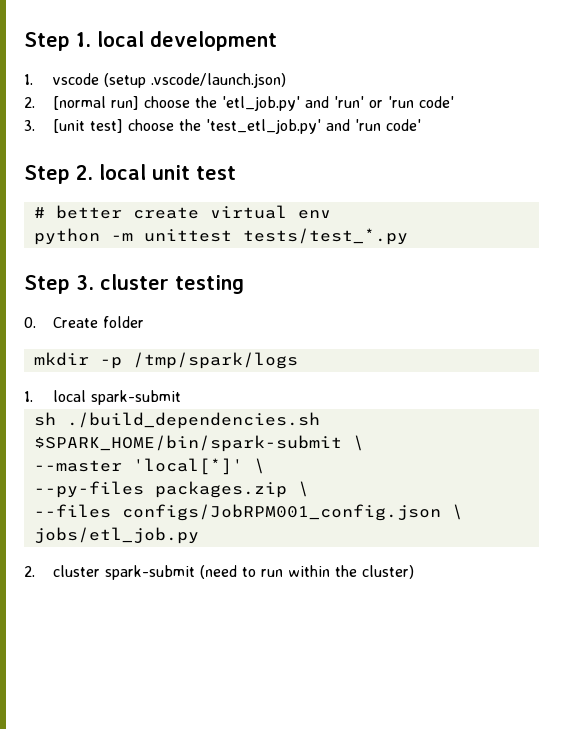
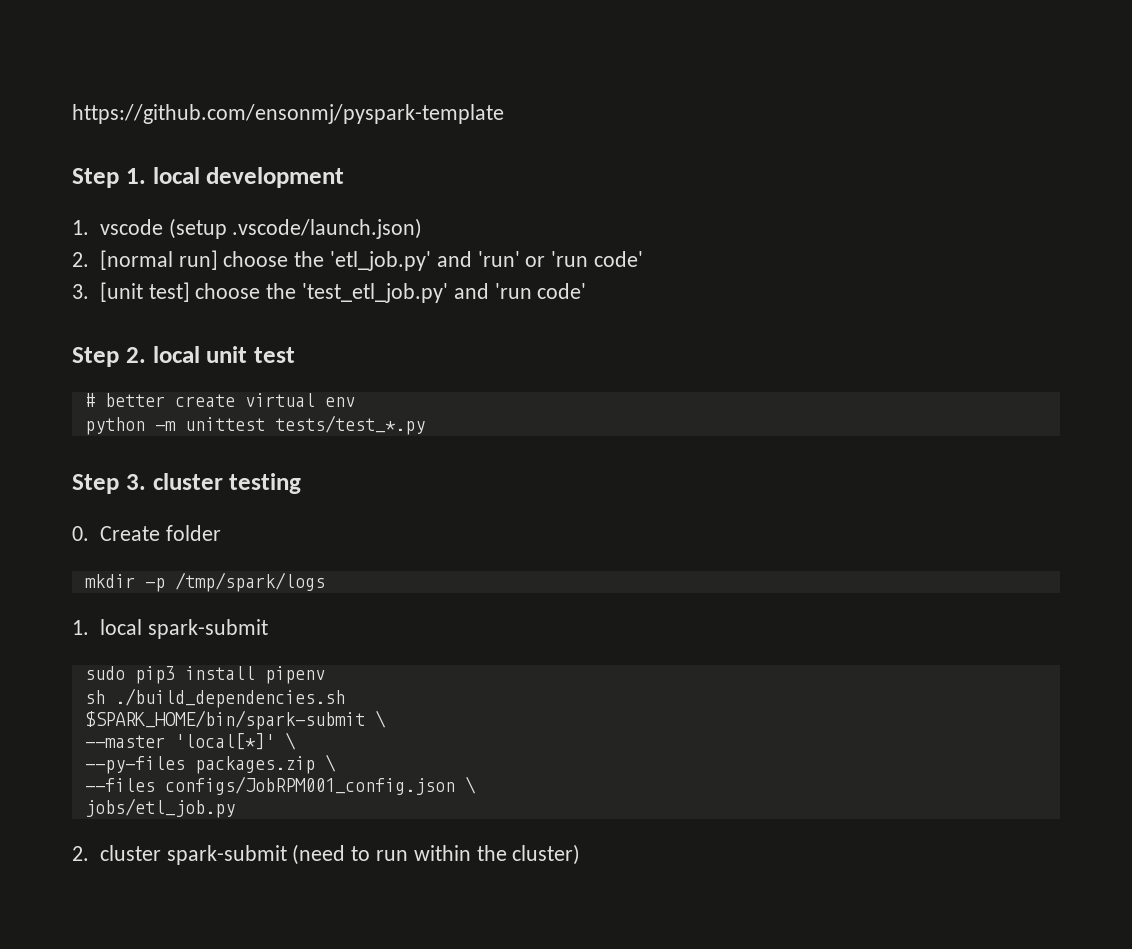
(24, 41) none -> [72,104,504,124] https://github.com/ensonmj/pyspark-template //
(182, 397) none -> [84,666,325,684] // sudo pip3 install pipenv

